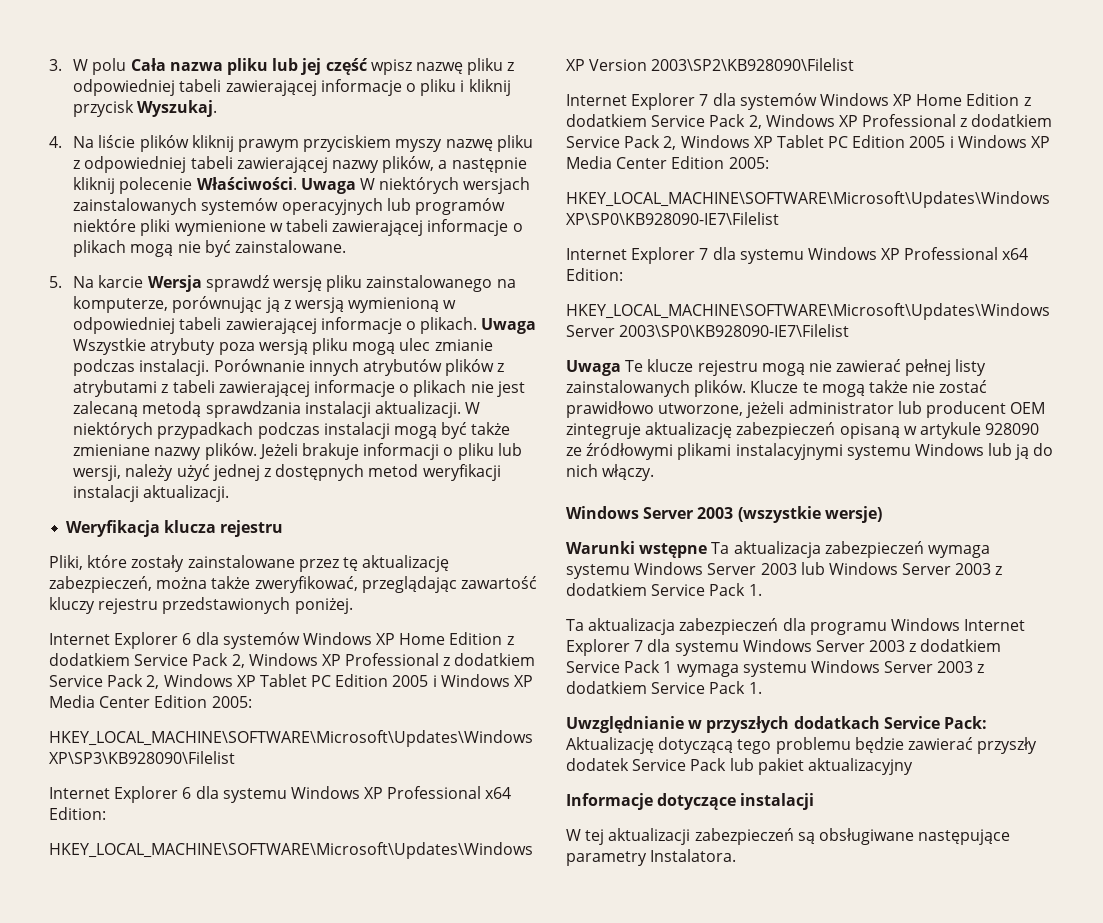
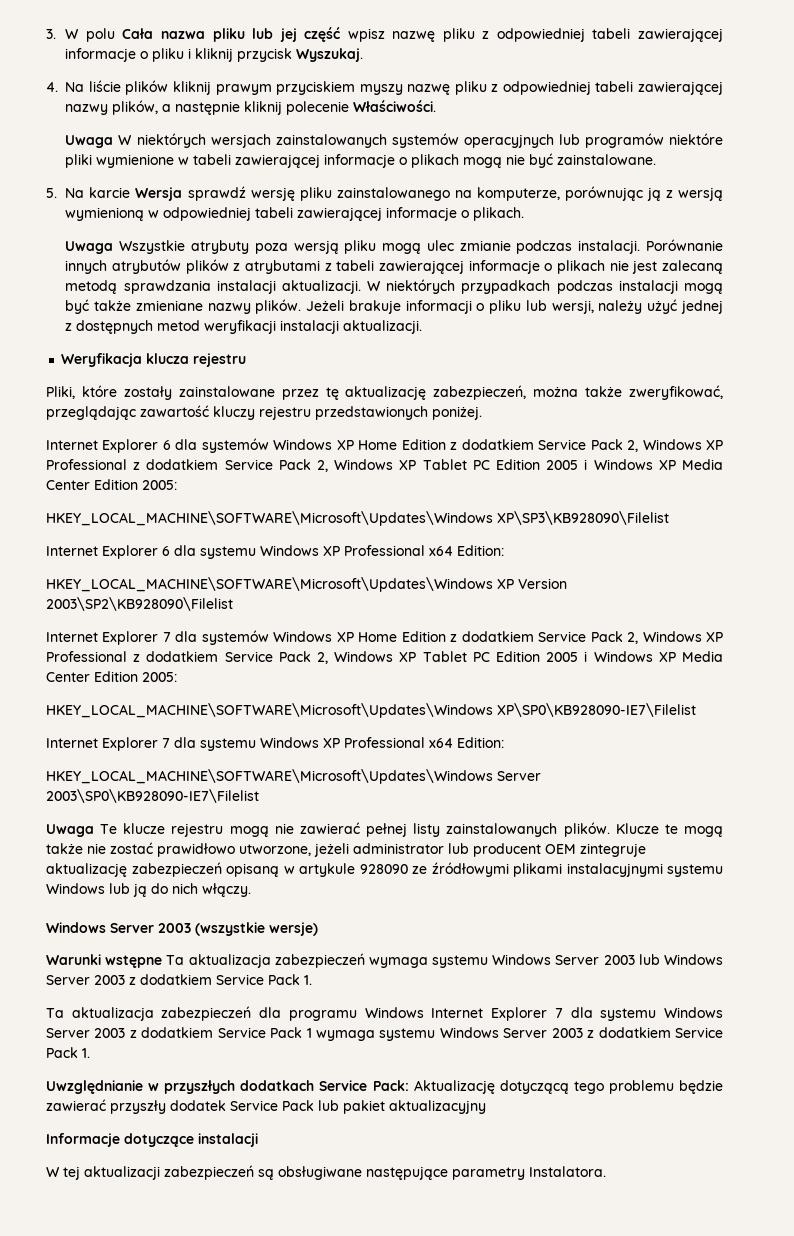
(297, 183) none -> (437, 106) //
(478, 325) none -> (525, 214) //

